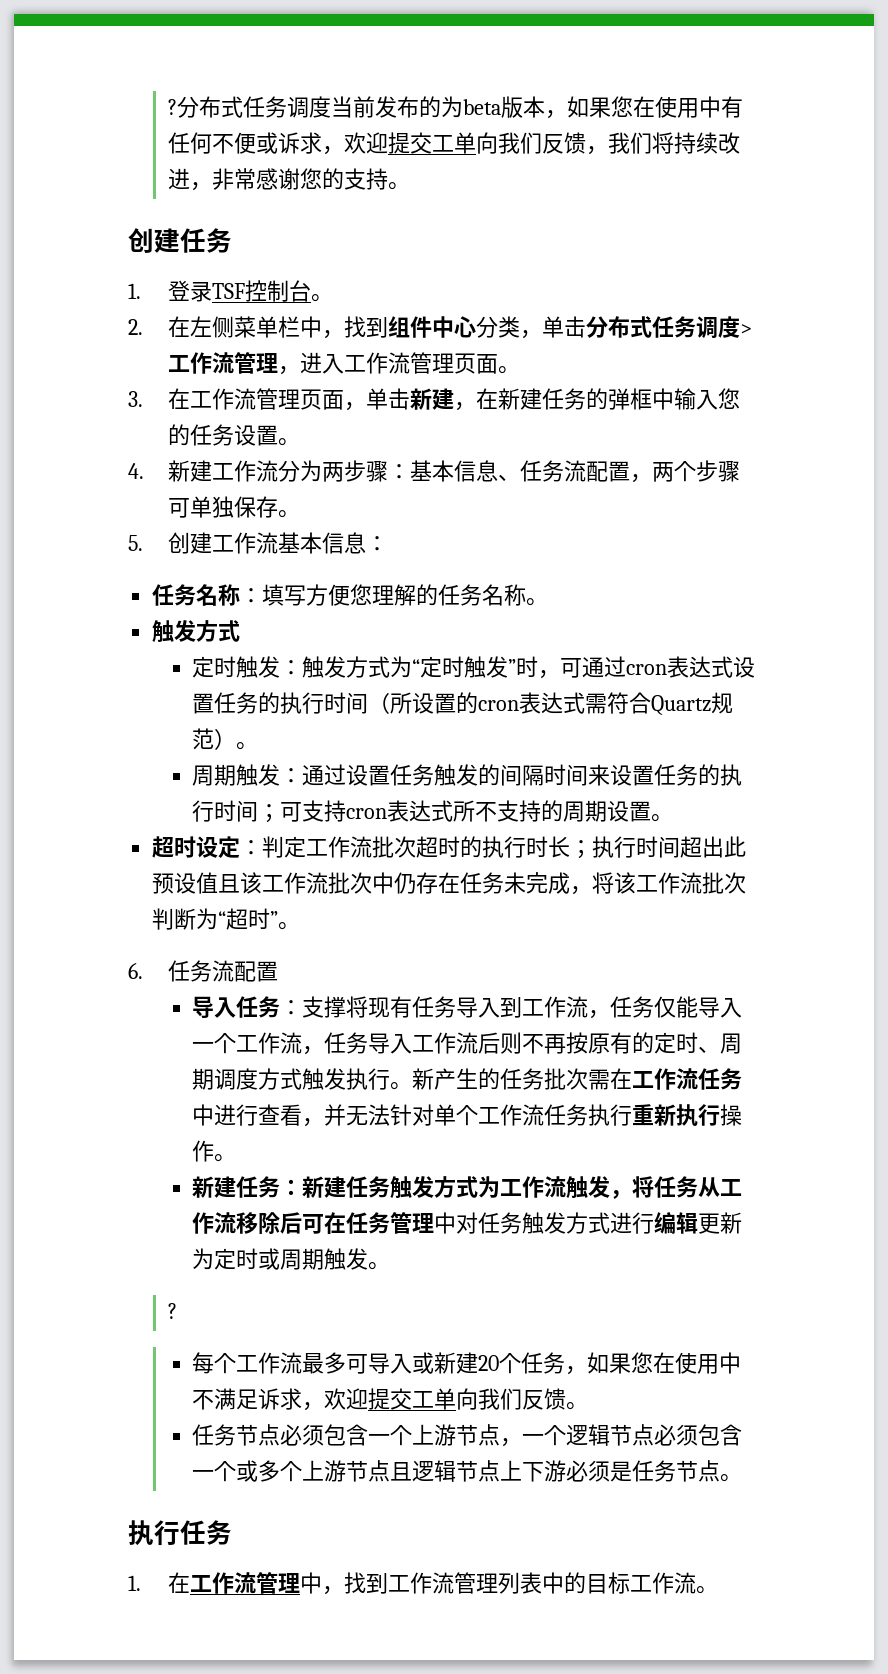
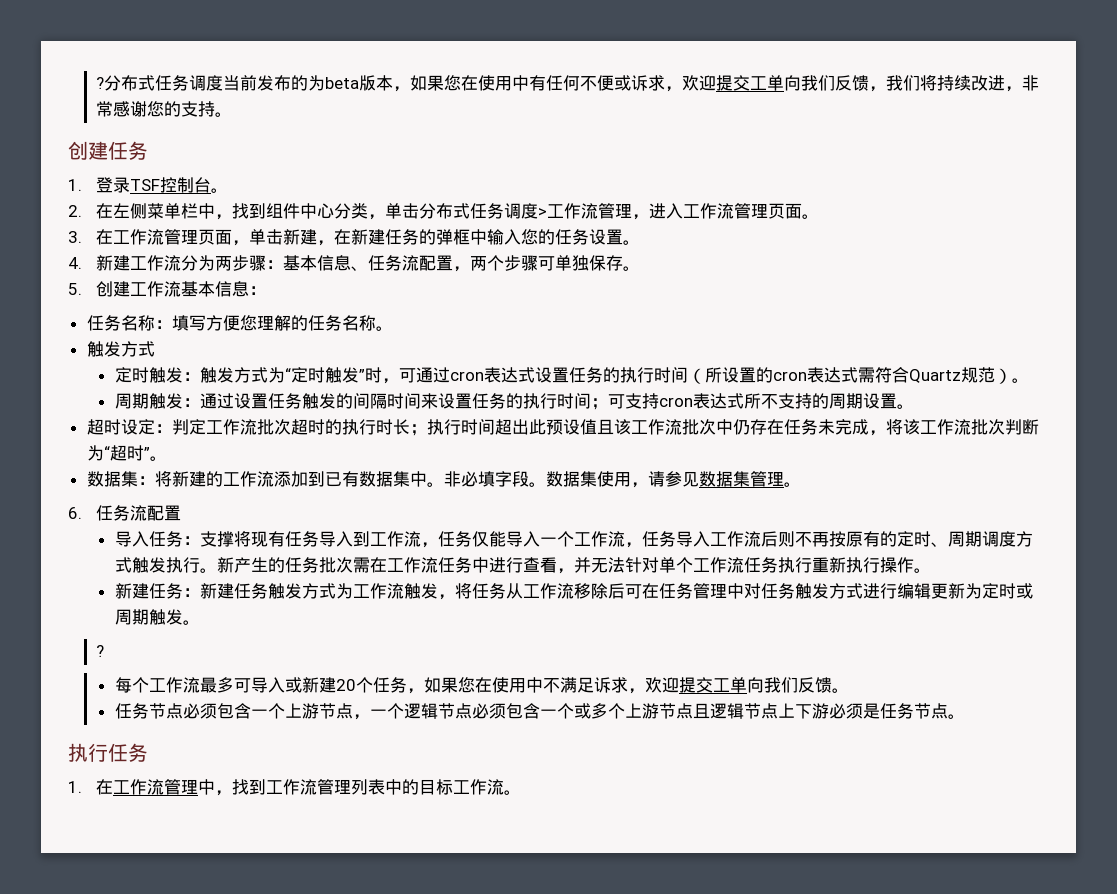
(301, 926) none -> [86,471,801,488] // 数据集：将新建的工作流添加到已有数据集中。非必填字段。数据集使用，请参见数据集管理。

